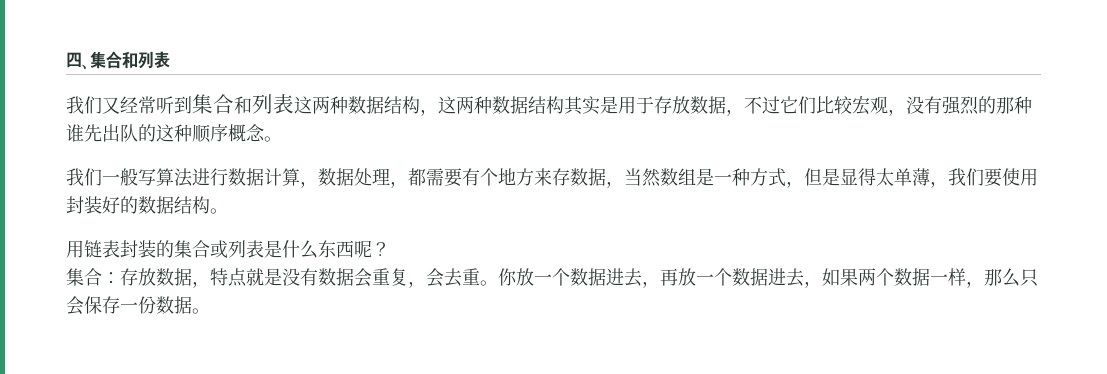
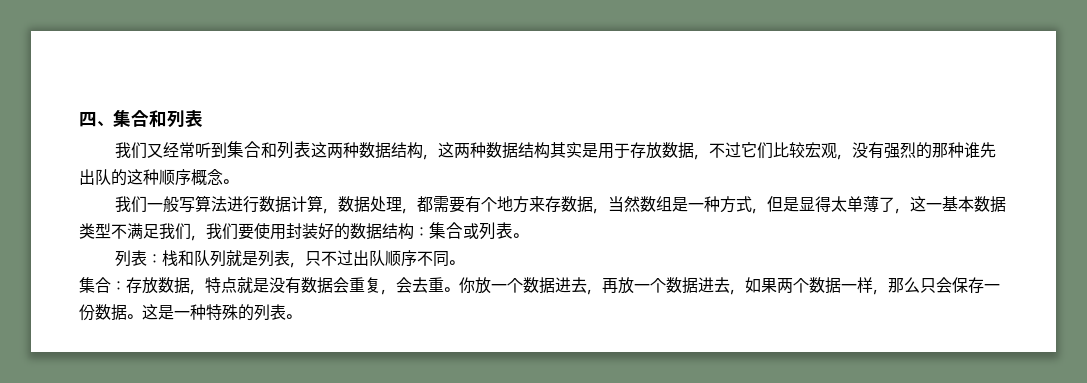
(930, 177) none -> [879,196,1007,214] [79,223,191,240] 了，这一基本数据类型不满足我们
[210,208,228,214] [66,240,390,259] 。 // 用链表封装的集合或列表是什么东西呢？ -> [414,222,528,240] [115,250,465,268] ：集合或列表。 // 列表：栈和队列就是列表，只不过出队顺序不同。
(210, 311) none -> [142,304,301,321] 这是一种特殊的列表。

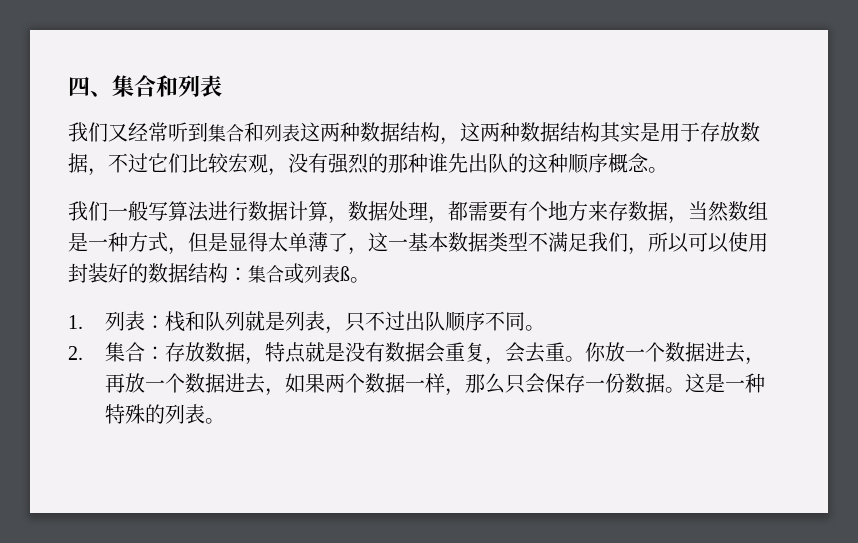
[206,223,254,240] 我们要 -> [648,232,729,253] 所以可以
[513,233,528,238] 。 // -> [340,266,370,283] [68,315,83,329] ß。 // 1.
(465, 262) none -> [68,346,83,360] 2.

